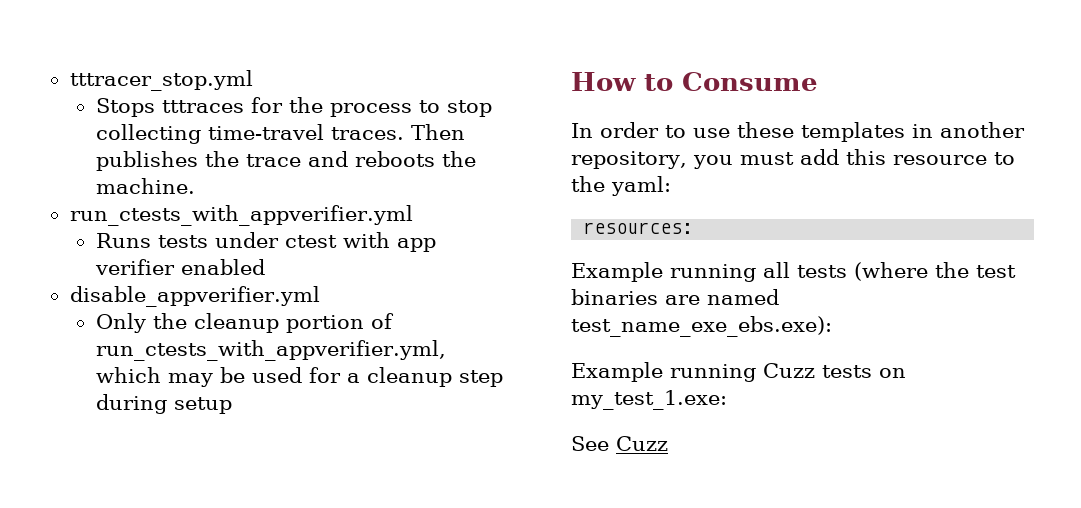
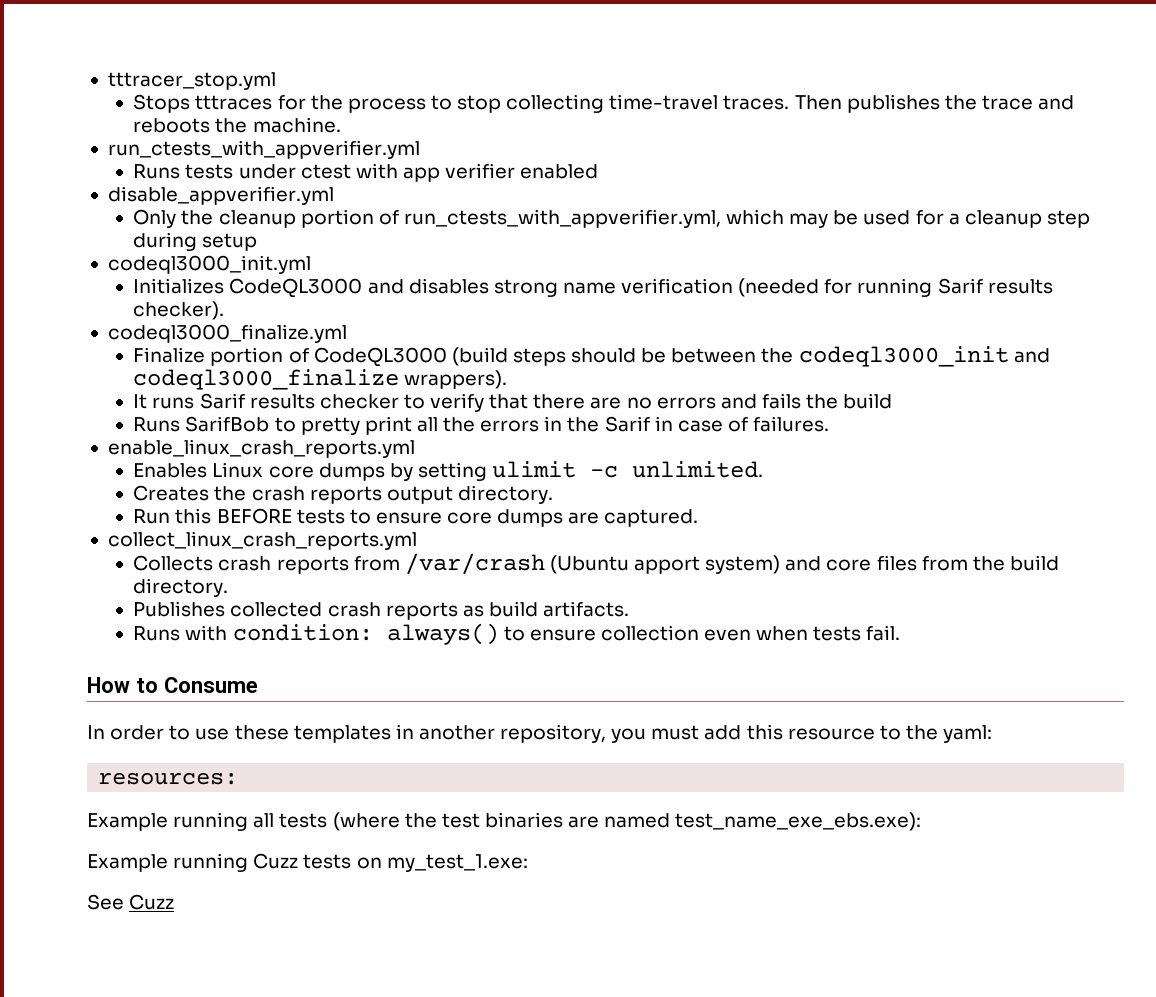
(232, 405) none -> [107,255,311,274] [133,278,1053,298] [133,301,225,320] [107,324,347,343] [133,346,1050,367] [133,369,508,390] [133,393,893,412] [133,416,830,435] [107,439,415,458] [133,461,764,481] [133,485,553,504] [133,508,699,527] [107,531,417,550] [133,553,1059,575] [133,578,229,597] [133,601,630,620] [133,623,901,645] // codeql3000_init.yml // Initializes CodeQL3000 and disables strong name verification (needed for running Sarif results checker). // codeql3000_finalize.yml // Finalize portion of CodeQL3000 (build steps should be between the codeql3000_init and codeql3000_finalize wrappers). // It runs Sarif results checker to verify that there are no errors and fails the build // Runs SarifBob to pretty print all the errors in the Sarif in case of failures. // enable_linux_crash_reports.yml // Enables Linux core dumps by setting ulimit -c unlimited. // Creates the crash reports output directory. // Run this BEFORE tests to ensure core dumps are captured. // collect_linux_crash_reports.yml // Collects crash reports from /var/crash (Ubuntu apport system) and core files from the build directory. // Publishes collected crash reports as build artifacts. // Runs with condition: always() to ensure collection even when tests fail.

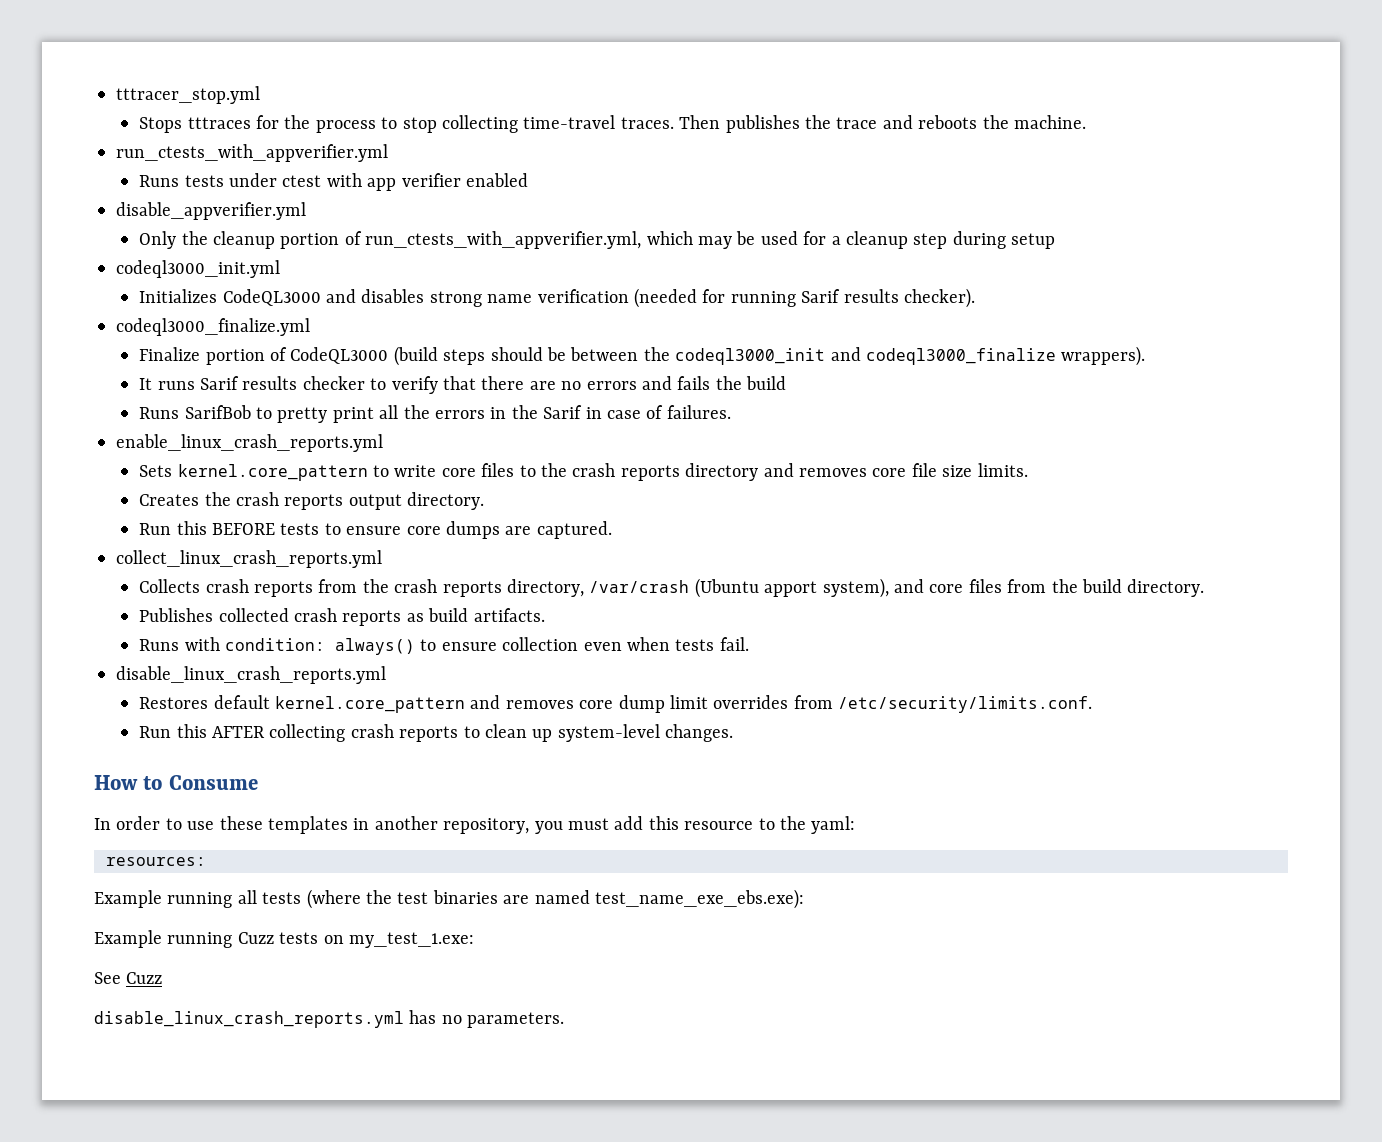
[133,461,764,481] Enables Linux core dumps by setting ulimit -c unlimited. -> [139,463,1028,481] Sets kernel.core_pattern to write core files to the crash reports directory and removes core file size limits.
(400, 563) none -> [362,579,585,597] the crash reports directory,
[705,555,781,574] system) -> [822,578,889,598] system),
(901, 633) none -> [116,666,386,684] [139,695,1093,713] [139,724,734,742] // disable_linux_crash_reports.yml // Restores default kernel.core_pattern and removes core dump limit overrides from /etc/security/limits.conf. // Run this AFTER collecting crash reports to clean up system-level changes.
(175, 902) none -> [94,1010,565,1028] // disable_linux_crash_reports.yml has no parameters.

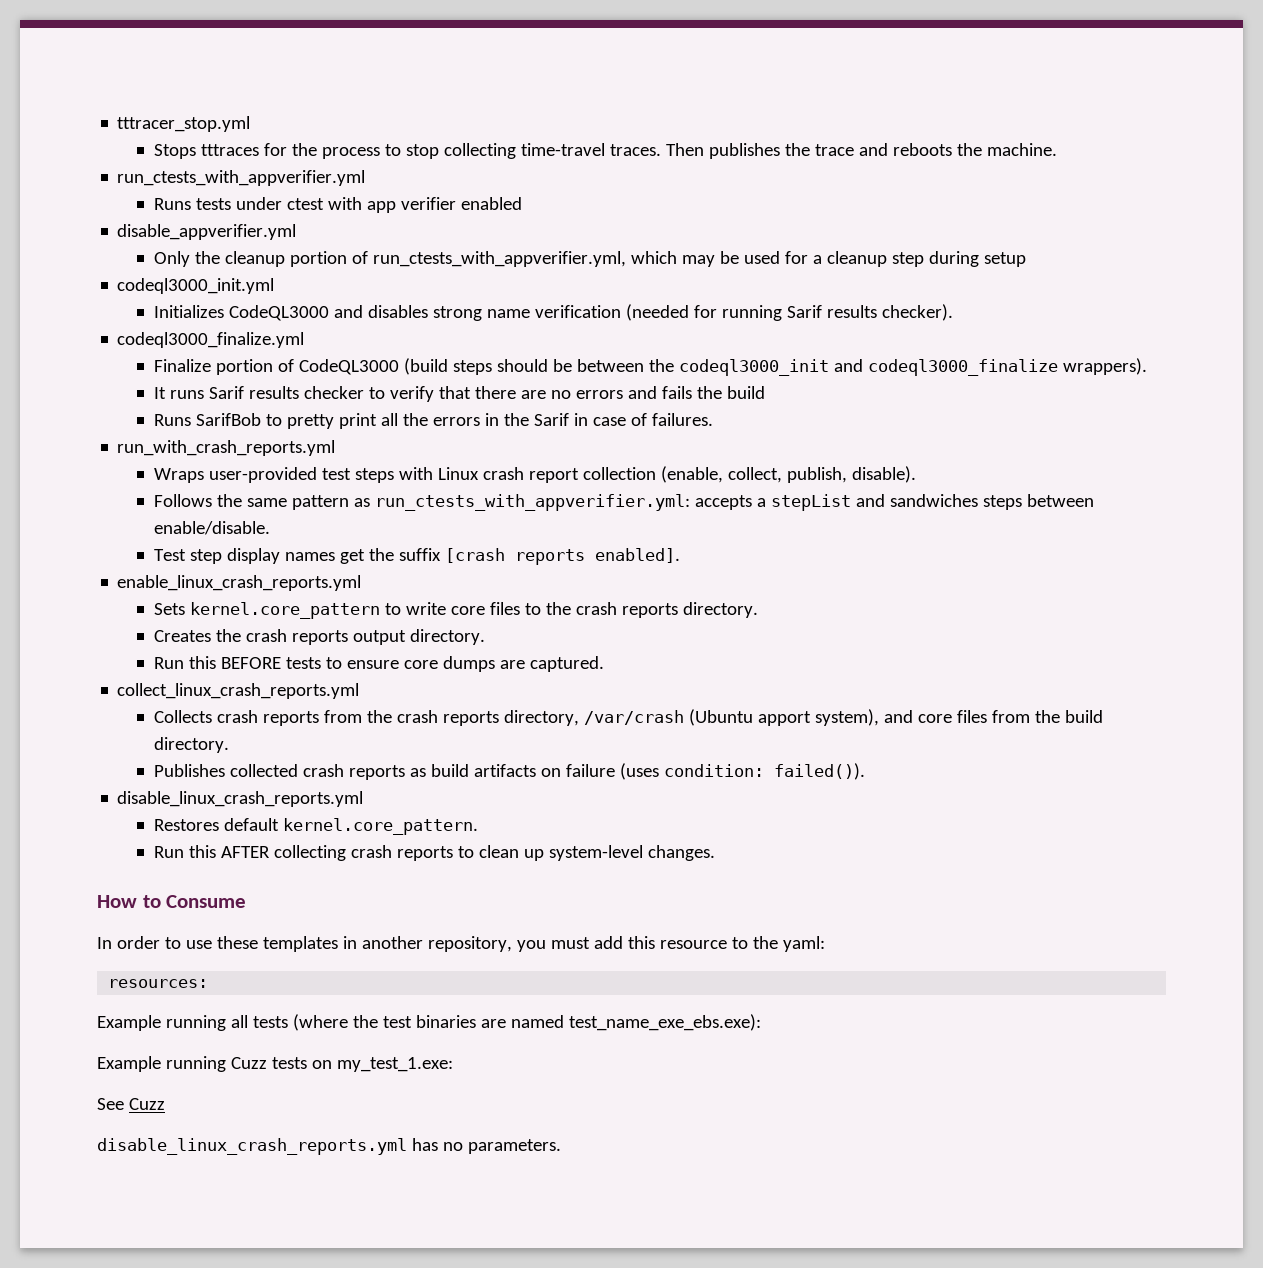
(731, 412) none -> [117,440,336,456] [153,466,916,483] [153,494,1094,511] [153,521,270,535] [153,548,680,565] // run_with_crash_reports.yml // Wraps user-provided test steps with Linux crash report collection (enable, collect, publish, disable). // Follows the same pattern as run_ctests_with_appverifier.yml: accepts a stepList and sandwiches steps between enable/disable. // Test step display names get the suffix [crash reports enabled].
[685,463,1028,481] directory and removes core file size limits. -> [682,602,758,618] directory.
[473,608,545,622] [139,637,749,655] [116,666,386,684] [139,695,1093,713] artifacts. // Runs with condition: always() to ensure collection even when tests fail. // disable_linux_crash_reports.yml // Restores default kernel.core_pattern and removes core dump limit overrides from /etc/security/limits.conf. -> [473,763,865,780] [117,791,364,807] [153,818,478,835] artifacts on failure (uses condition: failed()). // disable_linux_crash_reports.yml // Restores default kernel.core_pattern.

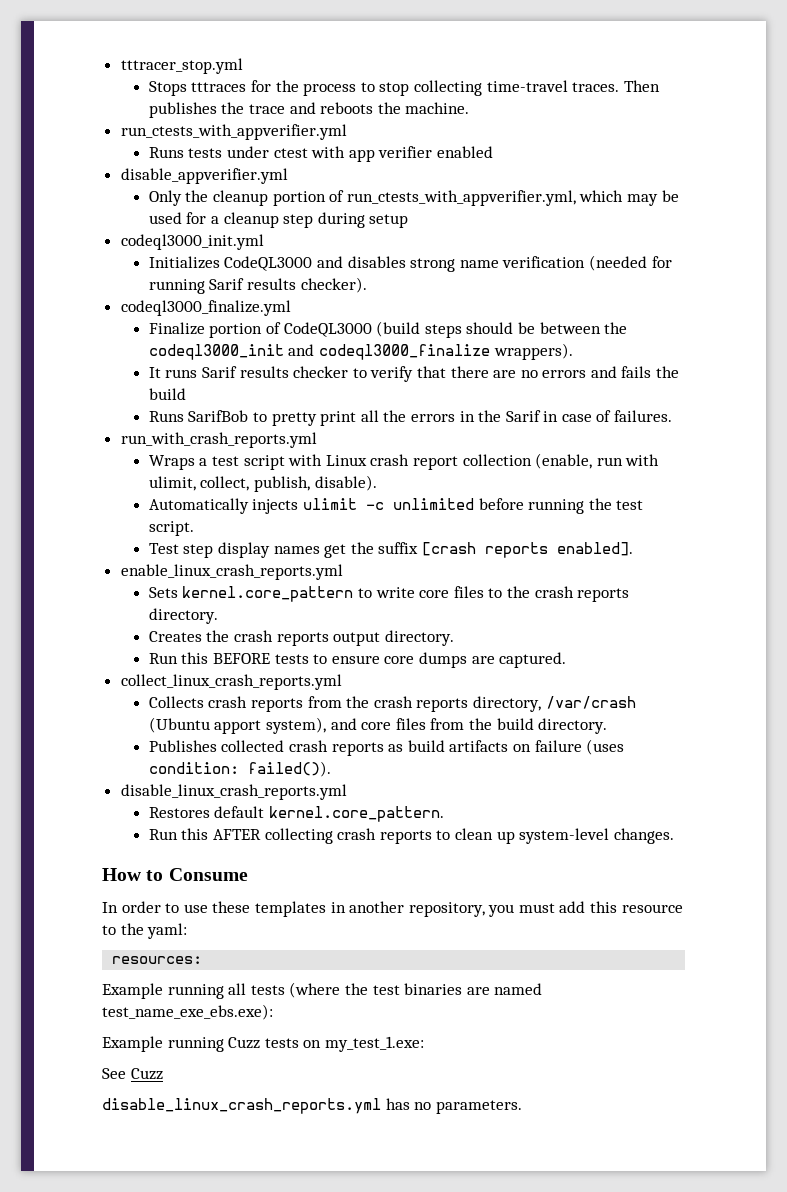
[208,467,394,483] user-provided test steps -> [199,455,285,470] a test script
(723, 474) none -> [596,454,660,466] [148,476,196,491] run with ulimit,
[153,494,1094,511] [153,521,270,535] Follows the same pattern as run_ctests_with_appverifier.yml: accepts a stepList and sandwiches steps between enable/disable. -> [148,498,644,514] [148,521,194,536] Automatically injects ulimit -c unlimited before running the test script.

